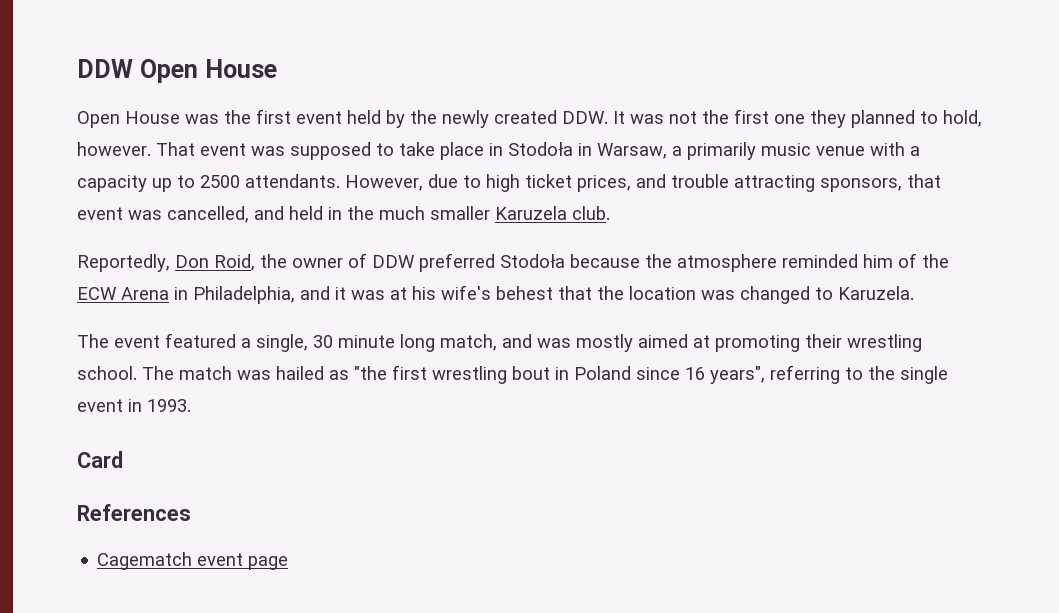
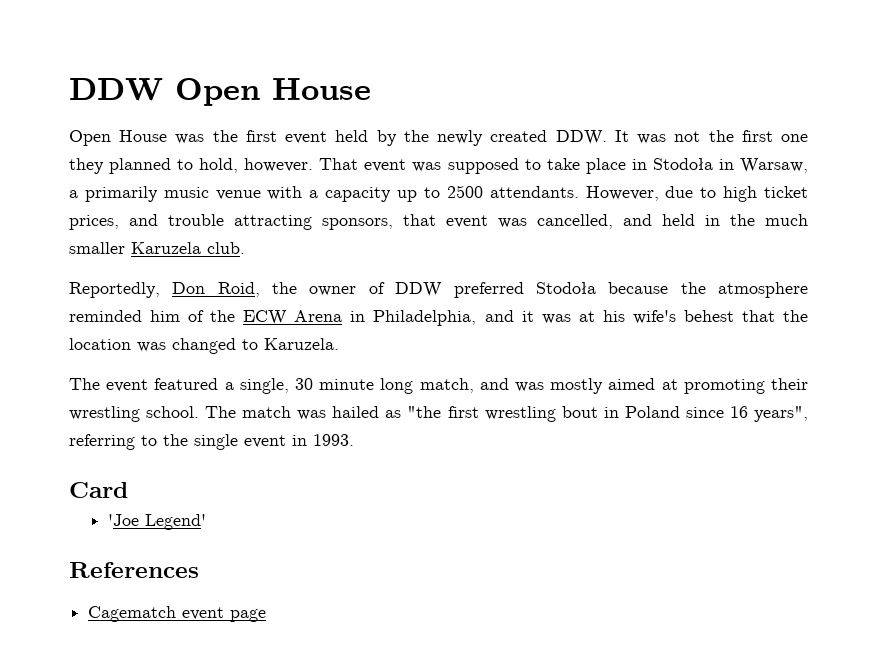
(123, 459) none -> [107,514,206,530] // 'Joe Legend'

